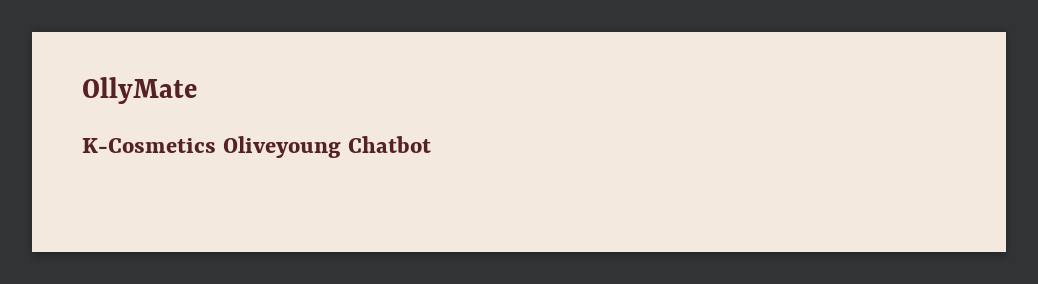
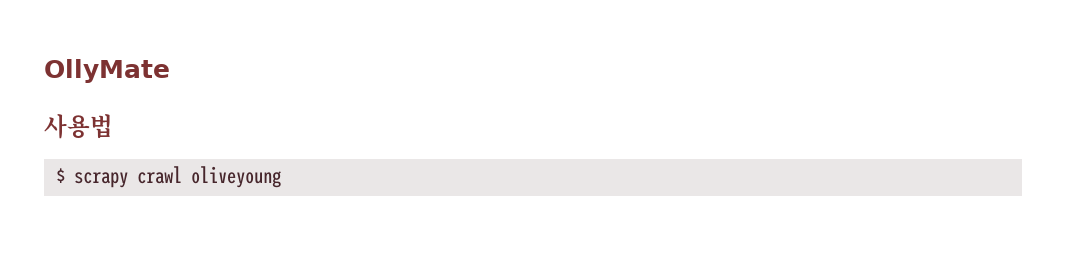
[82,136,432,158] K-Cosmetics Oliveyoung Chatbot -> [44,114,113,139] [56,166,281,188] 사용법 // $ scrapy crawl oliveyoung

